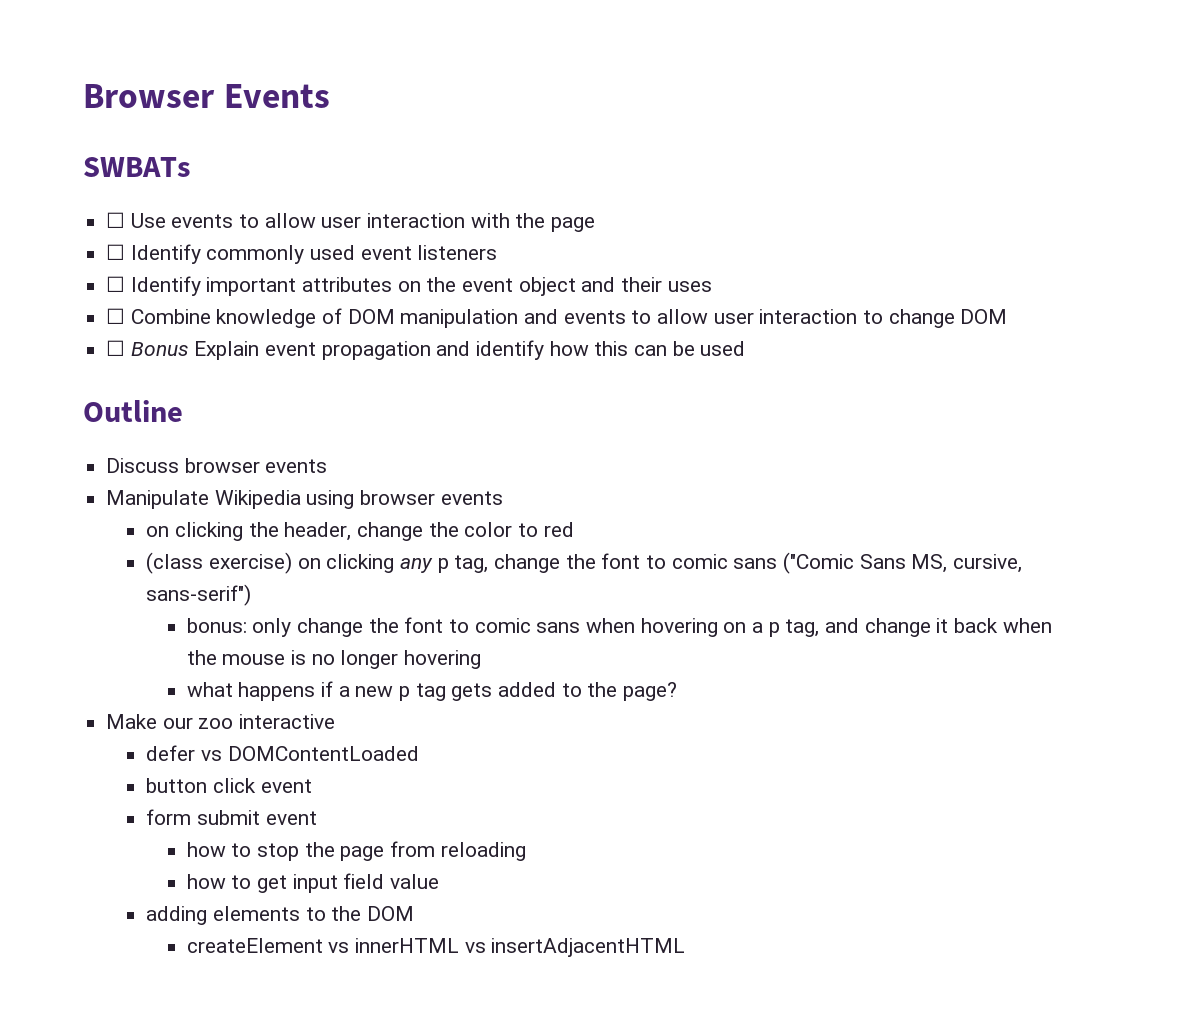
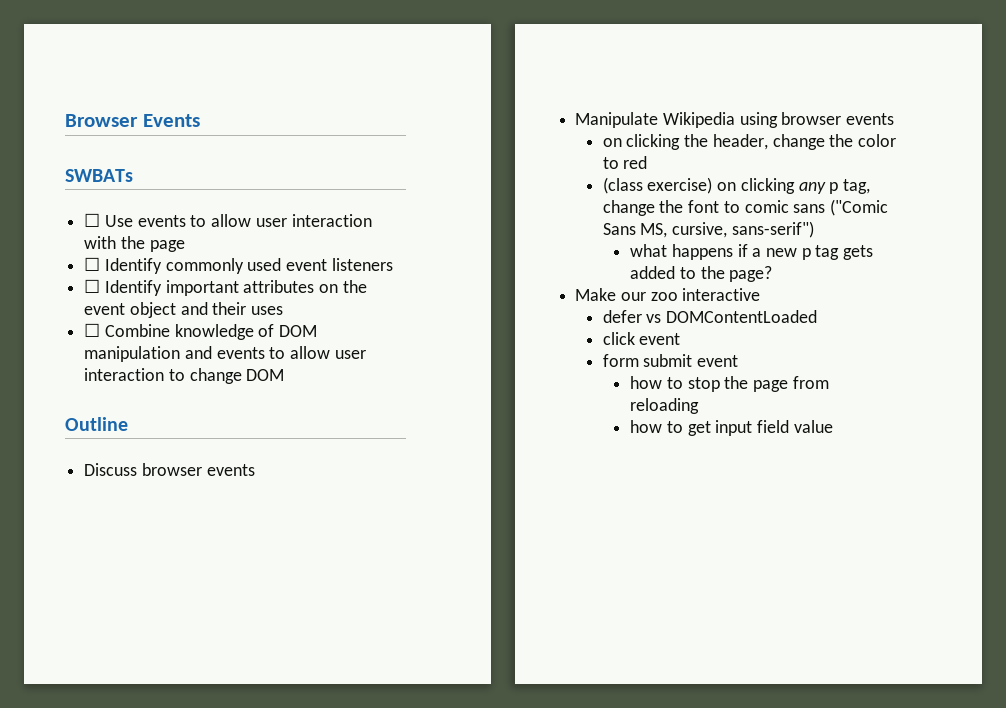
[106,340,746,360] // ☐ Bonus Explain event propagation and identify how this can be used -> (285, 375) none
[186,617,1052,637] [186,650,481,669] // bonus: only change the font to comic sans when hovering on a p tag, and change it back when the mouse is no longer hovering -> (814, 229) none
[146,778,208,793] button -> (818, 316) none
[146,906,414,925] [186,938,686,957] // adding elements to the DOM // createElement vs innerHTML vs insertAdjacentHTML -> (833, 426) none

